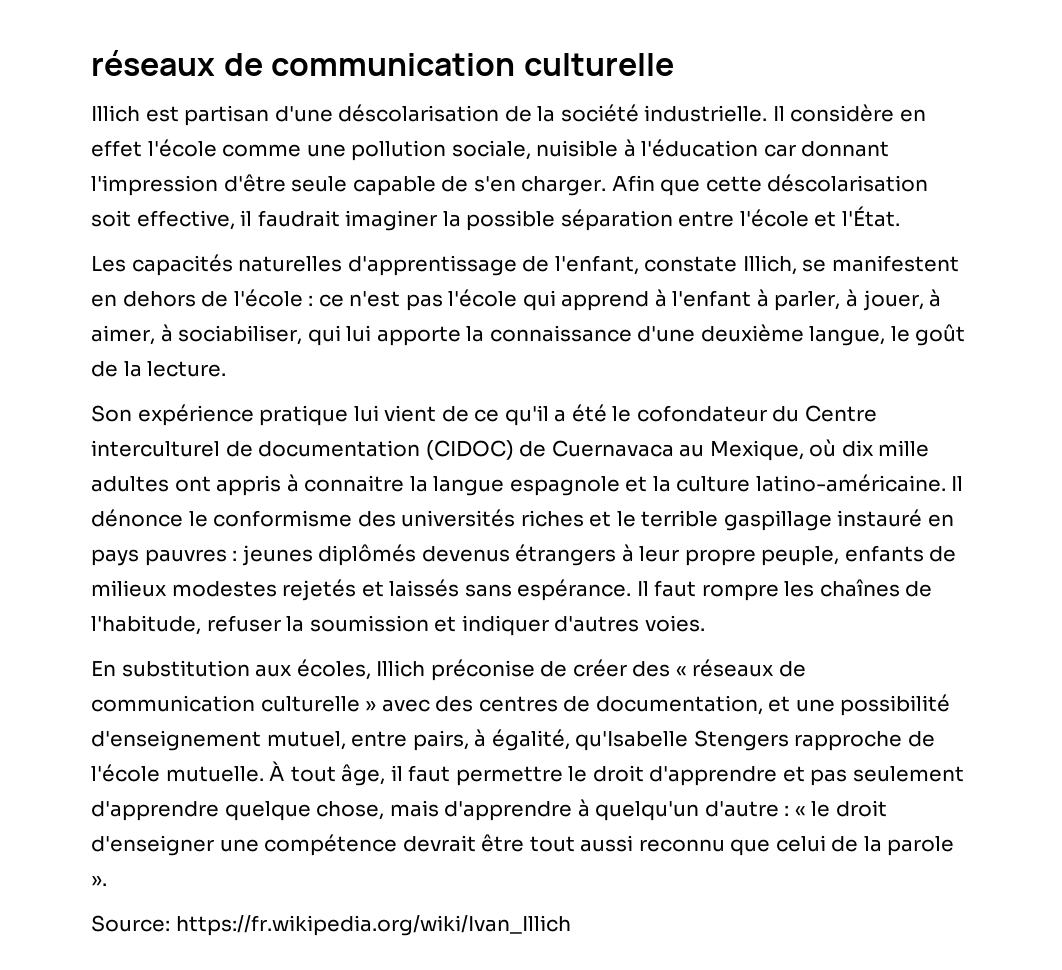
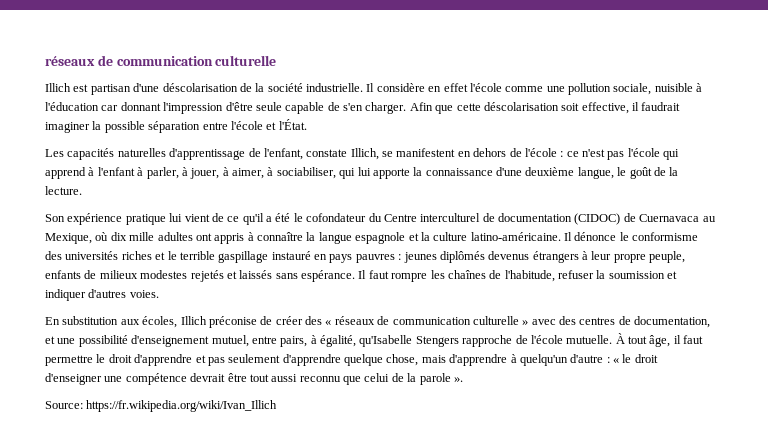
[304,475,405,492] connaitre -> [257,232,303,241] connaître

